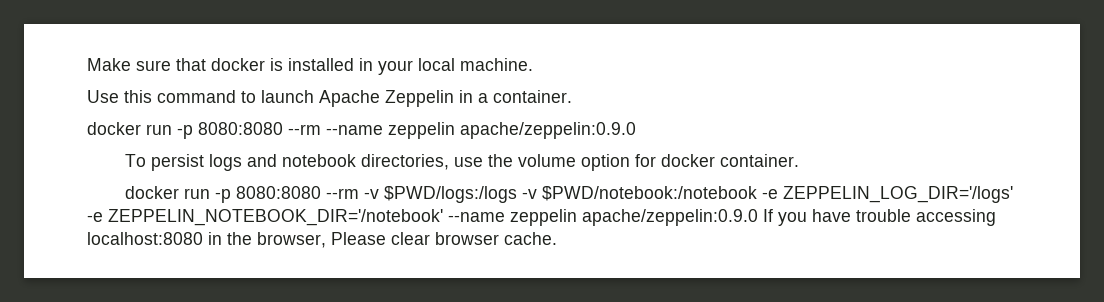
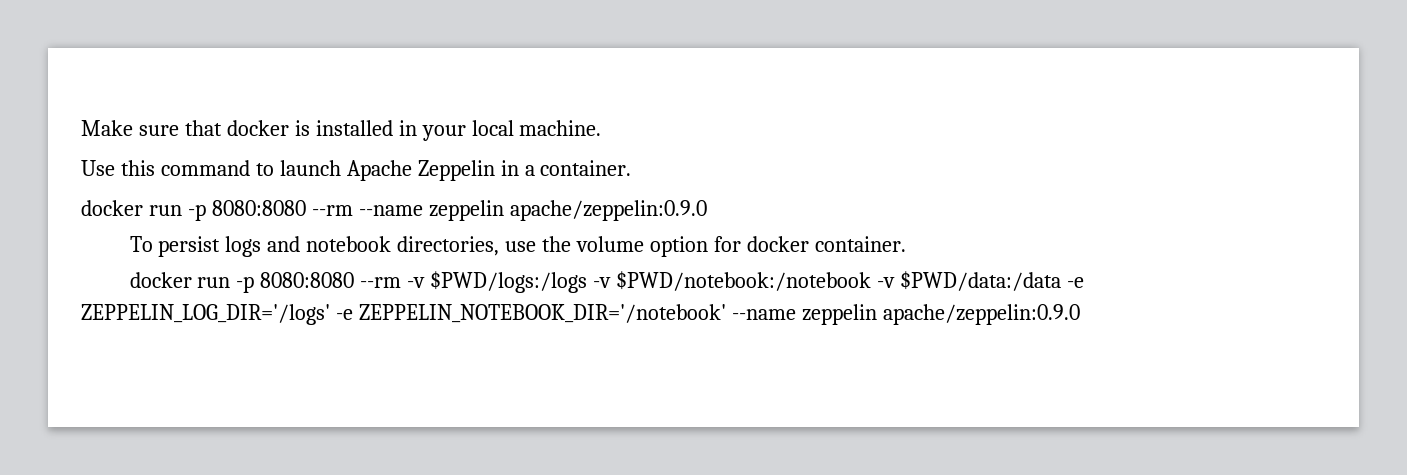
(757, 193) none -> [876,271,1061,291] -v $PWD/data:/data
[763,209,996,226] [87,232,557,248] If you have trouble accessing localhost:8080 in the browser, Please clear browser cache. -> (1080, 314) none

